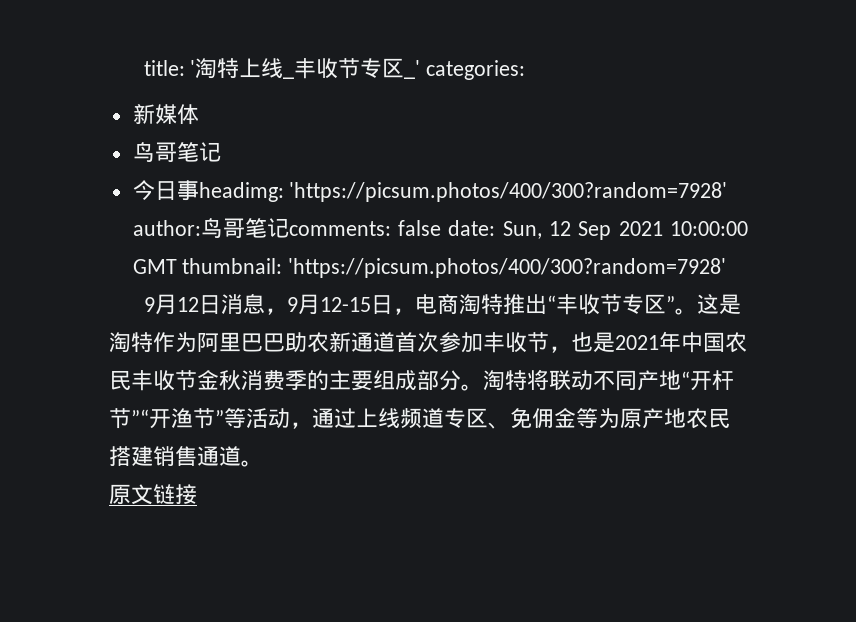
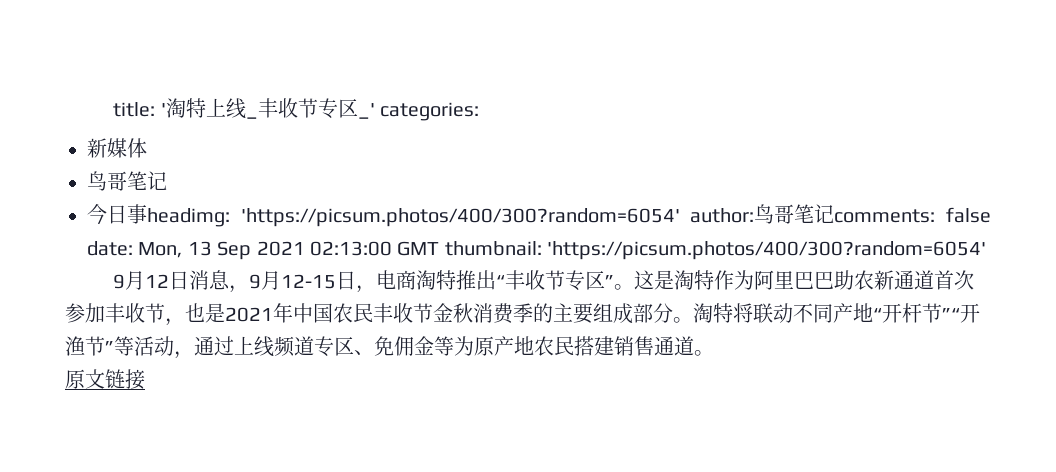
[289,182,728,202] 'https://picsum.photos/400/300?random=7928' -> [240,208,680,227] 'https://picsum.photos/400/300?random=6054'
[502,221,571,239] Sun, 12 -> [138,241,212,258] Mon, 13
[670,221,748,236] 10:00:00 -> [310,241,392,256] 02:13:00
[288,258,727,278] 'https://picsum.photos/400/300?random=7928' -> [547,241,987,260] 'https://picsum.photos/400/300?random=6054'

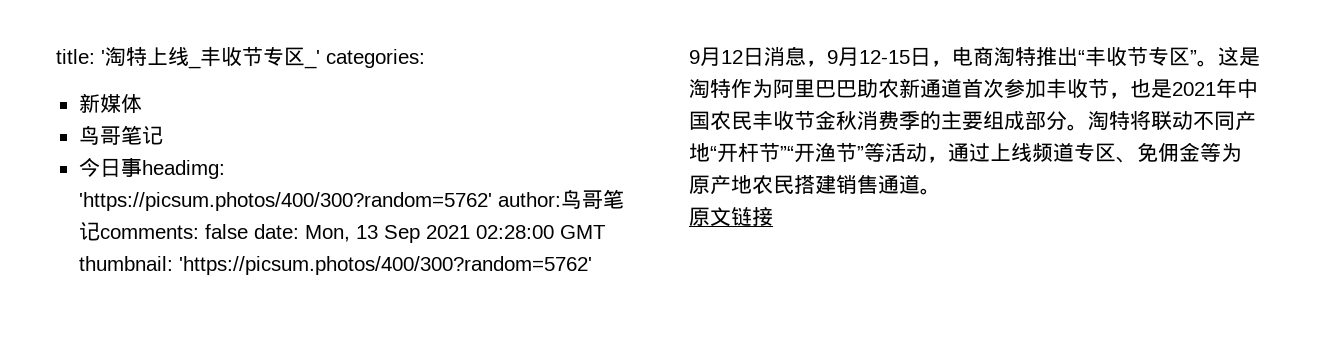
[240,208,680,227] 'https://picsum.photos/400/300?random=6054' -> [78,192,492,211] 'https://picsum.photos/400/300?random=5762'
[310,241,392,256] 02:13:00 -> [475,225,554,239] 02:28:00
[547,241,987,260] 'https://picsum.photos/400/300?random=6054' -> [178,256,592,275] 'https://picsum.photos/400/300?random=5762'

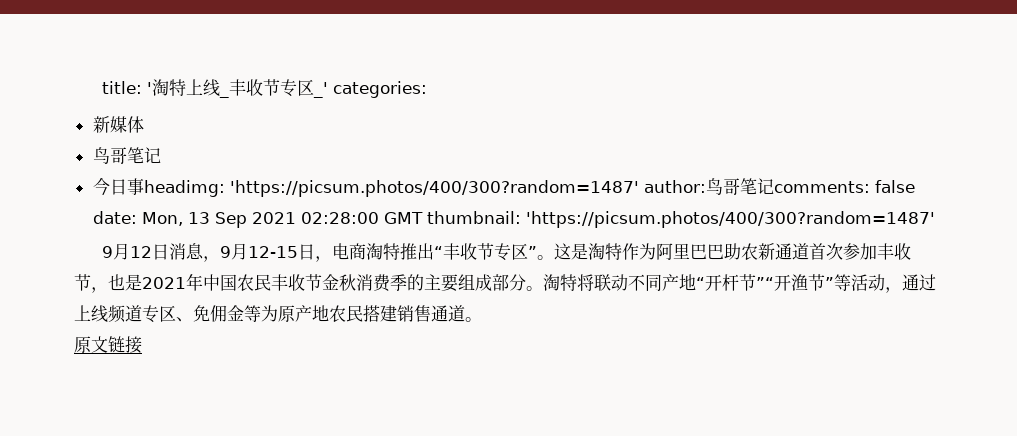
[78,192,492,211] 'https://picsum.photos/400/300?random=5762' -> [229,180,639,197] 'https://picsum.photos/400/300?random=1487'
[178,256,592,275] 'https://picsum.photos/400/300?random=5762' -> [525,211,935,228] 'https://picsum.photos/400/300?random=1487'

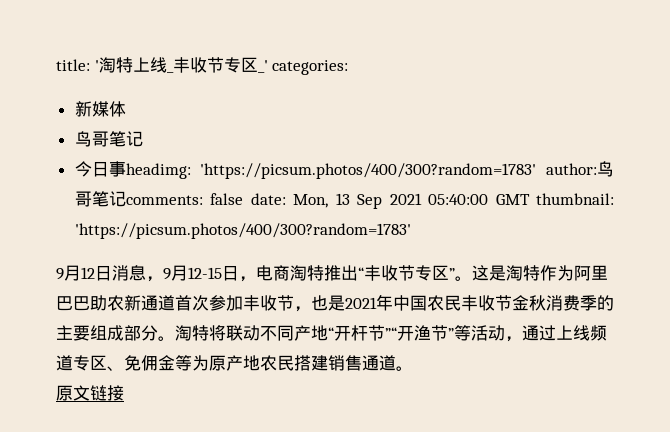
[229,180,639,197] 'https://picsum.photos/400/300?random=1487' -> [200,163,537,179] 'https://picsum.photos/400/300?random=1783'
[300,212,379,224] 02:28:00 -> [428,194,489,205] 05:40:00
[525,211,935,228] 'https://picsum.photos/400/300?random=1487' -> [74,223,411,239] 'https://picsum.photos/400/300?random=1783'

